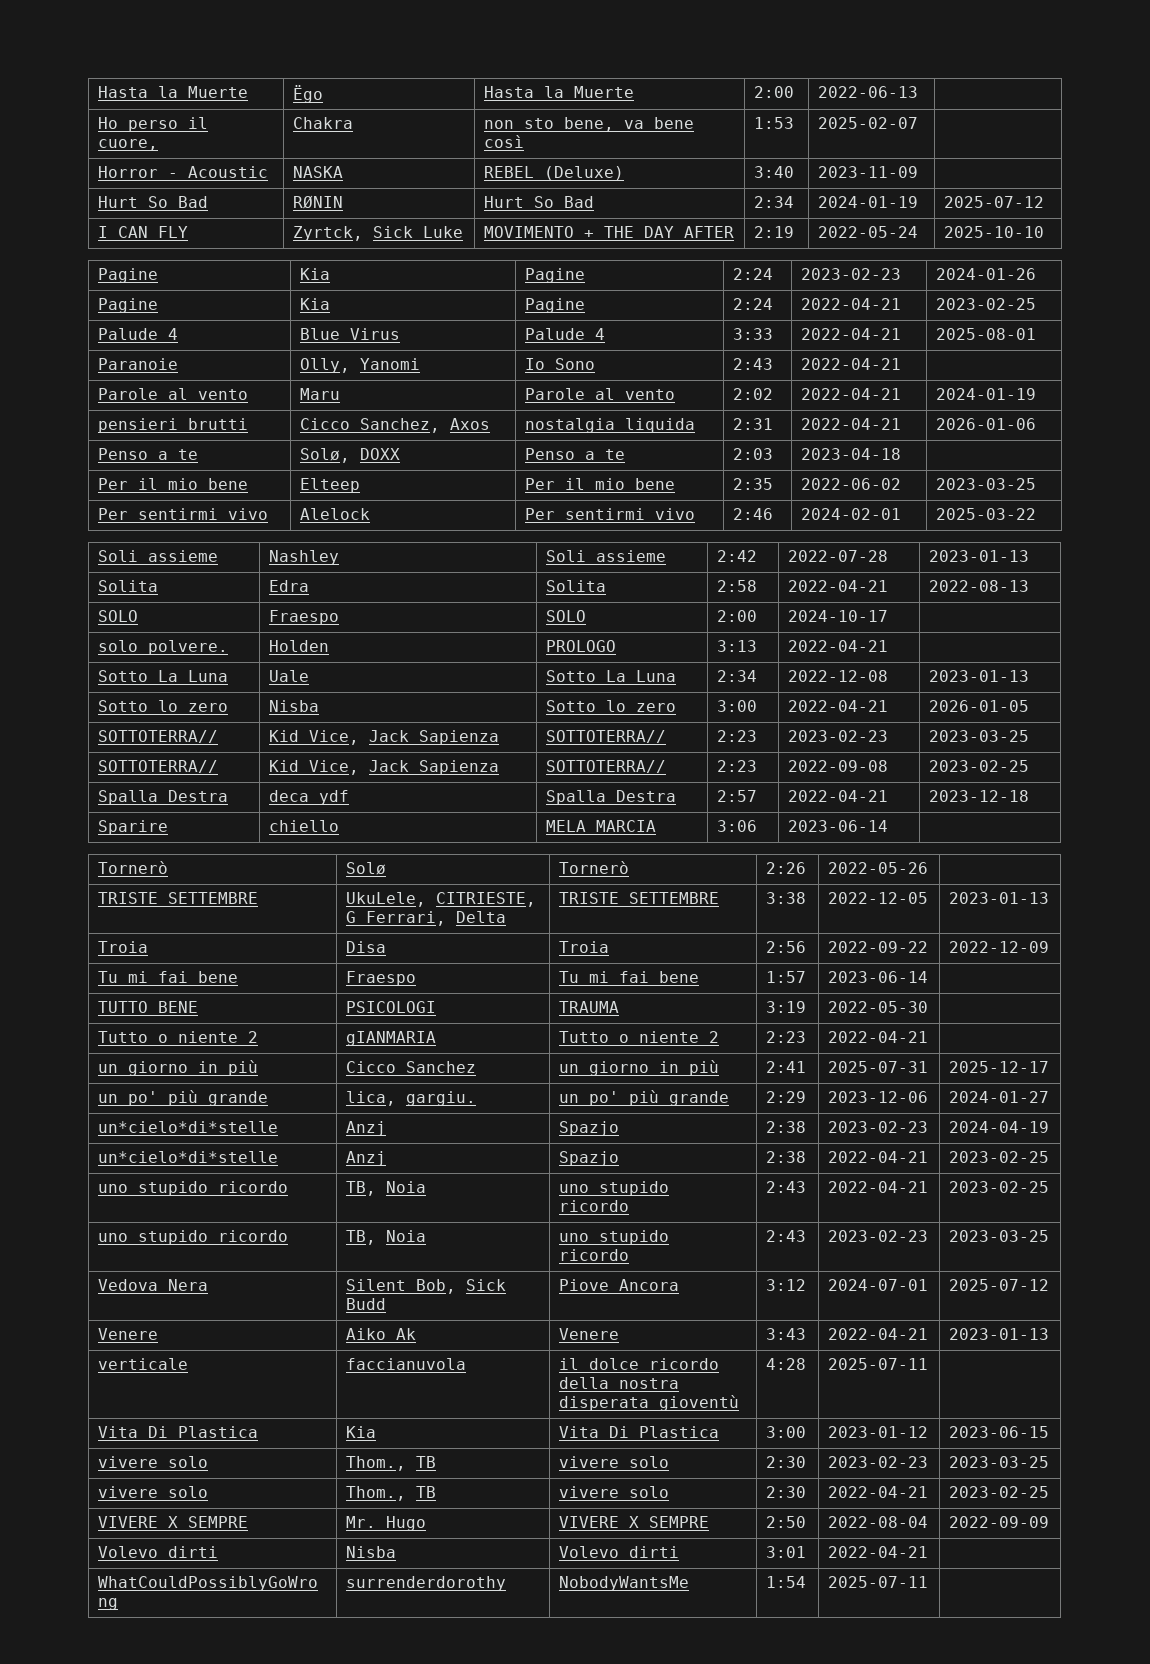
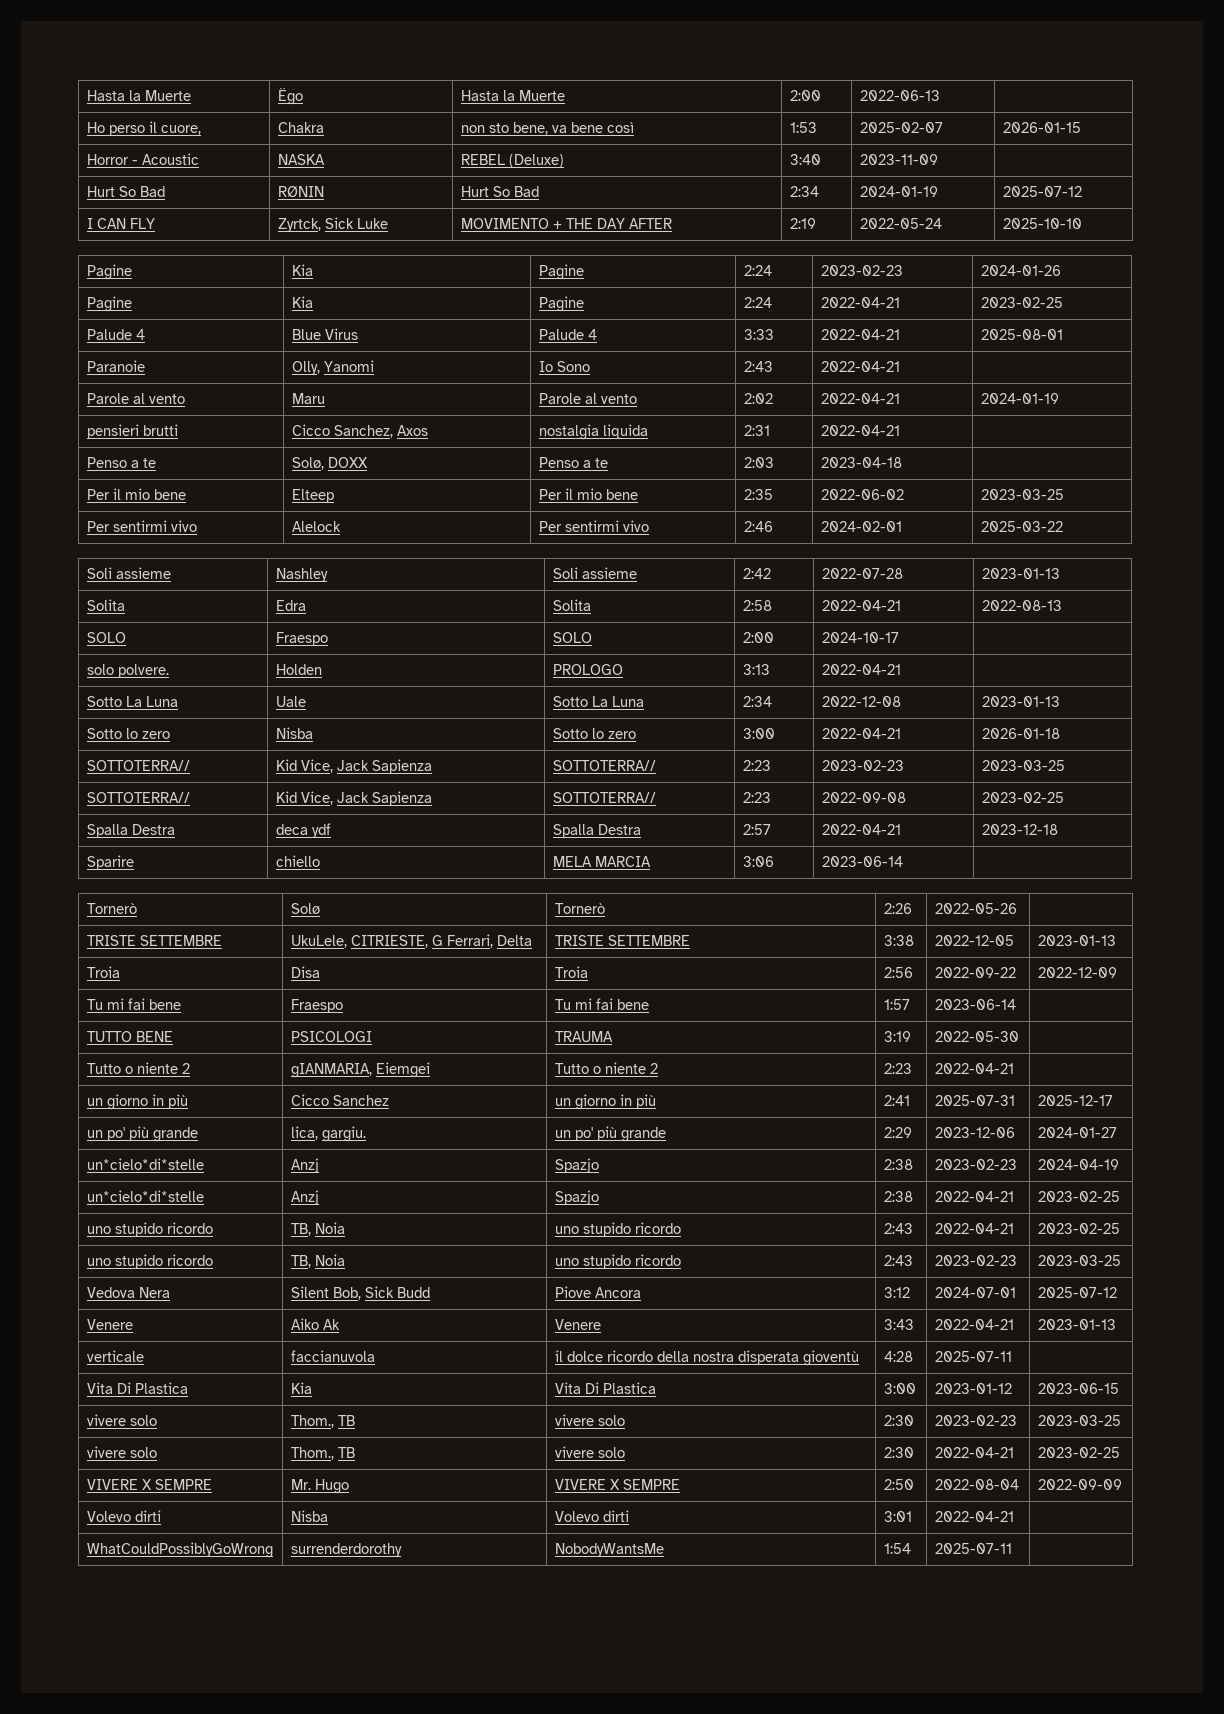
(919, 123) none -> [1002,122,1081,133] 2026-01-15
[936,418,1037,430] 2026-01-06 -> (900, 430) none
[929,700,1030,712] 2026-01-05 -> [981,728,1060,739] 2026-01-18
[346,1031,437,1046] gIANMARIA -> [290,1062,430,1078] gIANMARIA, Eiemgei

